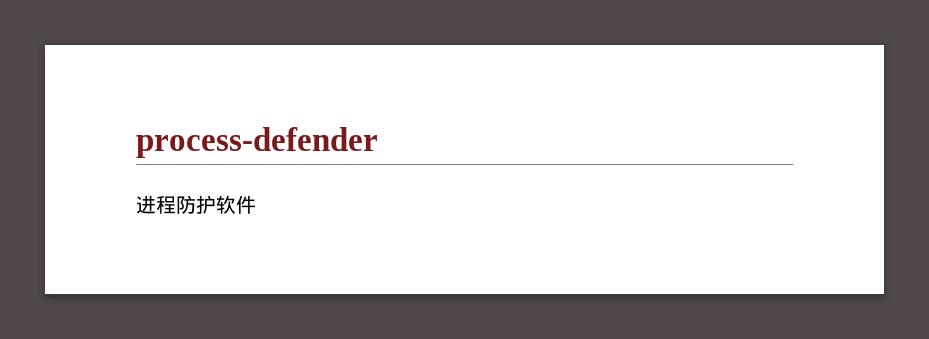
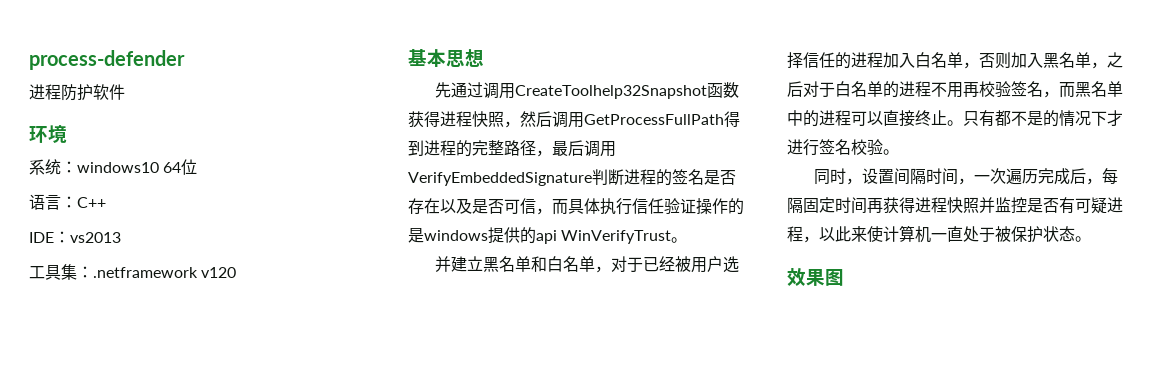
(256, 204) none -> [29,125,67,143] [29,159,198,175] [29,194,106,210] [29,231,121,243] [29,264,237,280] [408,48,484,67] [434,82,739,99] [408,111,740,128] [408,140,616,157] [408,169,736,186] [408,198,744,215] [408,227,688,244] [434,256,739,273] [787,52,1123,69] [787,81,1123,98] [787,110,1123,127] [787,139,899,156] [813,168,1118,185] [787,197,1123,214] [787,225,1091,243] [787,267,844,286] // 环境 // 系统：windows10 64位 // 语言：C++ // IDE：vs2013 // 工具集：.netframework v120 // 基本思想 // 先通过调用CreateToolhelp32Snapshot函数获得进程快照，然后调用GetProcessFullPath得到进程的完整路径，最后调用VerifyEmbeddedSignature判断进程的签名是否存在以及是否可信，而具体执行信任验证操作的是windows提供的api WinVerifyTrust。 // 并建立黑名单和白名单，对于已经被用户选择信任的进程加入白名单，否则加入黑名单，之后对于白名单的进程不用再校验签名，而黑名单中的进程可以直接终止。只有都不是的情况下才进行签名校验。 // 同时，设置间隔时间，一次遍历完成后，每隔固定时间再获得进程快照并监控是否有可疑进程，以此来使计算机一直处于被保护状态。 // 效果图

